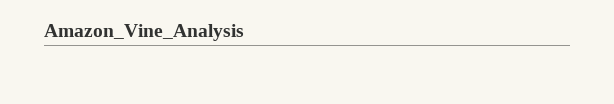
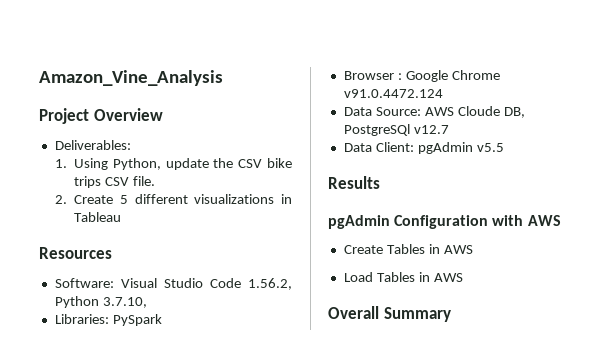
(244, 32) none -> [39,108,163,124] [54,140,131,150] [54,158,292,170] [74,176,156,188] [54,194,292,204] [74,212,122,222] [39,247,112,259] [54,278,293,290] [54,296,147,308] [54,314,162,326] [343,70,500,82] [343,89,443,98] [343,106,525,118] [343,124,449,136] [343,142,504,154] [328,176,380,189] [328,215,561,229] [343,244,473,254] [343,272,463,282] [328,306,451,322] // Project Overview // Deliverables: // 1. Using Python, update the CSV bike trips CSV file. // 2. Create 5 different visualizations in Tableau // Resources // Software: Visual Studio Code 1.56.2, Python 3.7.10, // Libraries: PySpark // Browser : Google Chrome v91.0.4472.124 // Data Source: AWS Cloude DB, PostgreSQl v12.7 // Data Client: pgAdmin v5.5 // Results // pgAdmin Configuration with AWS // Create Tables in AWS // Load Tables in AWS // Overall Summary

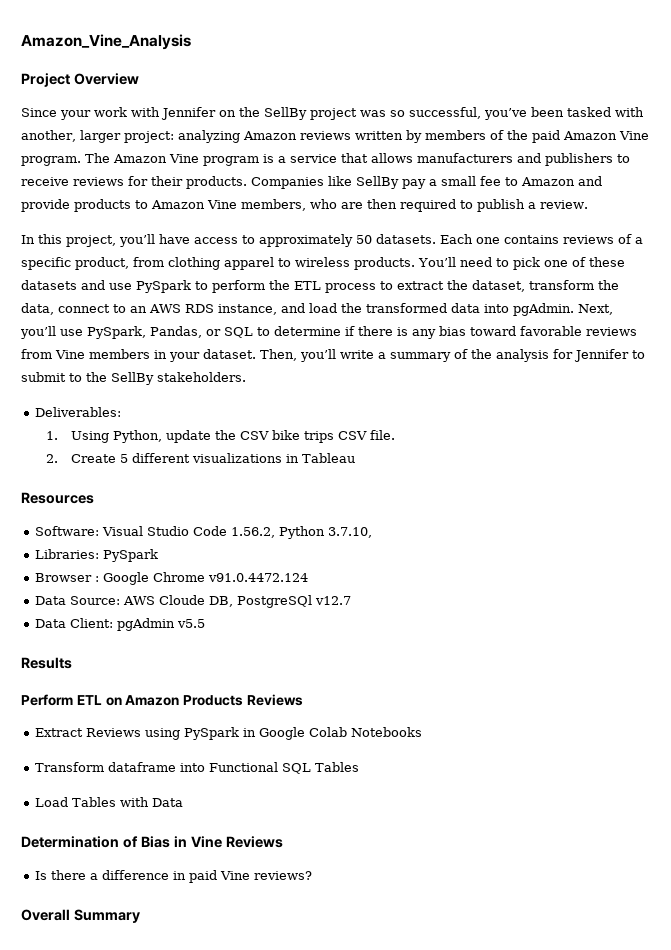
(163, 114) none -> [21,107,644,120] [21,130,649,143] [21,153,630,166] [21,176,602,189] [21,199,588,212] [21,234,643,247] [21,257,625,270] [21,280,619,293] [21,303,613,316] [20,326,637,339] [21,349,645,362] [21,372,246,385] // Since your work with Jennifer on the SellBy project was so successful, you’ve been tasked with another, larger project: analyzing Amazon reviews written by members of the paid Amazon Vine program. The Amazon Vine program is a service that allows manufacturers and publishers to receive reviews for their products. Companies like SellBy pay a small fee to Amazon and provide products to Amazon Vine members, who are then required to publish a review. // In this project, you’ll have access to approximately 50 datasets. Each one contains reviews of a specific product, from clothing apparel to wireless products. You’ll need to pick one of these datasets and use PySpark to perform the ETL process to extract the dataset, transform the data, connect to an AWS RDS instance, and load the transformed data into pgAdmin. Next, you’ll use PySpark, Pandas, or SQL to determine if there is any bias toward favorable reviews from Vine members in your dataset. Then, you’ll write a summary of the analysis for Jennifer to submit to the SellBy stakeholders.
[328,215,561,229] [343,244,473,254] pgAdmin Configuration with AWS // Create Tables in AWS -> [21,694,303,706] [35,727,423,740] [35,762,360,774] Perform ETL on Amazon Products Reviews // Extract Reviews using PySpark in Google Colab Notebooks // Transform dataframe into Functional SQL Tables
[418,272,463,282] in AWS -> [120,797,184,807] [21,836,283,848] [35,870,313,883] with Data // Determination of Bias in Vine Reviews // Is there a difference in paid Vine reviews?

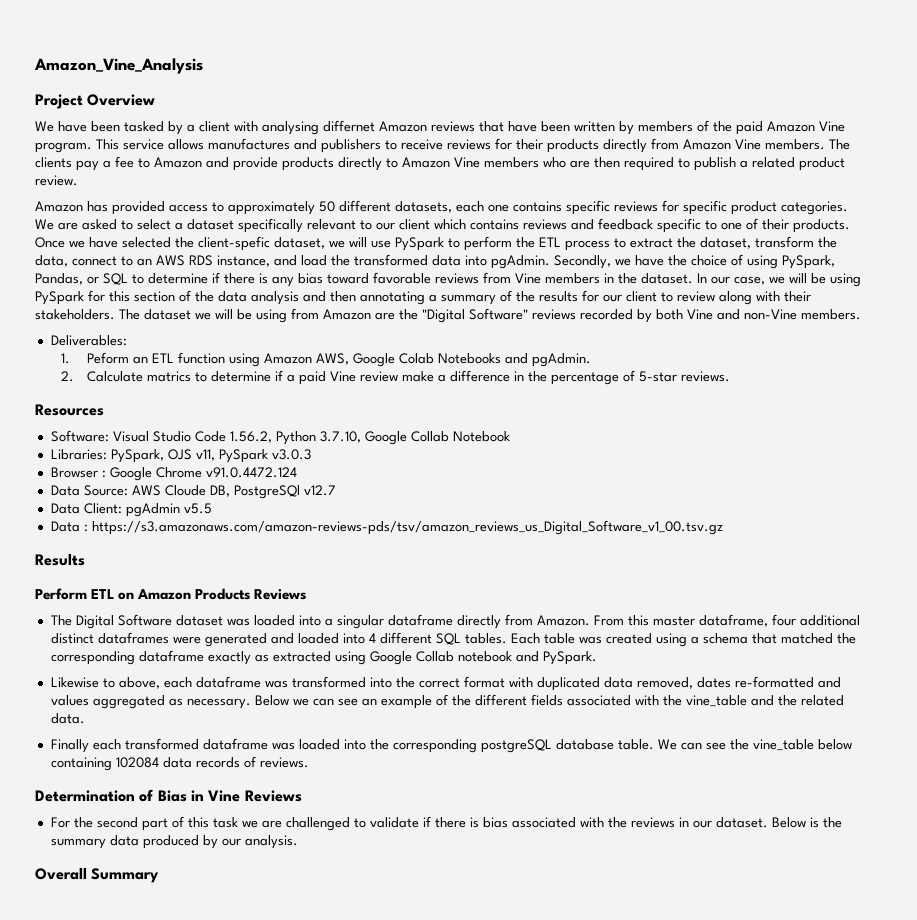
[21,107,644,120] [21,130,351,143] Since your work with Jennifer on the SellBy project was so successful, you’ve been tasked with another, larger project: analyzing Amazon reviews -> [35,120,570,135] We have been tasked by a client with analysing differnet Amazon reviews that have been
[85,153,513,166] The Amazon Vine program is a service that allows manufacturers -> [96,138,290,150] This service allows manufactures
[186,176,399,189] products. Companies like SellBy -> [547,138,850,153] [35,157,72,168] products directly from Amazon Vine members. The clients
[441,176,476,186] small -> (111, 164) none
(131, 205) none -> [338,157,382,171] directly
[241,199,306,211] members, -> [484,157,539,168] members
(536, 205) none -> [752,157,845,171] related product
[21,234,643,247] [21,257,625,270] [21,280,105,290] In this project, you’ll have access to approximately 50 datasets. Each one contains reviews of a specific product, from clothing apparel to wireless products. You’ll need to pick one of these datasets and -> [35,200,848,215] [35,218,850,233] [35,236,367,251] Amazon has provided access to approximately 50 different datasets, each one contains specific reviews for specific product categories. We are asked to select a dataset specifically relevant to our client which contains reviews and feedback specific to one of their products. Once we have selected the client-spefic dataset, we will
[578,304,613,315] [20,326,83,339] Next, you’ll use -> [554,254,778,269] Secondly, we have the choice of using
[169,349,645,362] [21,372,246,385] [35,407,122,417] [45,430,395,443] [45,453,355,463] your dataset. Then, you’ll write a summary of the analysis for Jennifer to submit to the SellBy stakeholders. // Deliverables: // 1. Using Python, update the CSV bike trips CSV file. // 2. Create 5 different visualizations in Tableau -> [618,273,861,287] [35,290,811,305] [35,308,861,323] [50,335,127,346] [60,352,591,367] [60,370,730,385] the dataset. In our case, we will be using PySpark for this section of the data analysis and then annotating a summary of the results for our client to review along with their stakeholders. The dataset we will be using from Amazon are the "Digital Software" reviews recorded by both Vine and non-Vine members. // Deliverables: // 1. Peform an ETL function using Amazon AWS, Google Colab Notebooks and pgAdmin. // 2. Calculate matrics to determine if a paid Vine review make a difference in the percentage of 5-star reviews.
[35,549,159,562] // Libraries: PySpark -> [364,431,510,445] [50,449,311,463] Google Collab Notebook // Libraries: PySpark, OJS v11, PySpark v3.0.3
(206, 623) none -> [50,520,723,535] // Data : https://s3.amazonaws.com/amazon-reviews-pds/tsv/amazon_reviews_us_Digital_Software_v1_00.tsv.gz
[35,727,423,740] [35,762,360,774] [35,797,184,807] Extract Reviews using PySpark in Google Colab Notebooks // Transform dataframe into Functional SQL Tables // Load Tables with Data -> [50,614,860,629] [50,632,856,647] [50,650,597,665] [50,676,841,691] [50,694,844,709] [50,713,85,724] [50,738,852,753] [50,756,309,771] The Digital Software dataset was loaded into a singular dataframe directly from Amazon. From this master dataframe, four additional distinct dataframes were generated and loaded into 4 different SQL tables. Each table was created using a schema that matched the corresponding dataframe exactly as extracted using Google Collab notebook and PySpark. // Likewise to above, each dataframe was transformed into the correct format with duplicated data removed, dates re-formatted and values aggregated as necessary. Below we can see an example of the different fields associated with the vine_table and the related data. // Finally each transformed dataframe was loaded into the corresponding postgreSQL database table. We can see the vine_table below containing 102084 data records of reviews.
[35,870,313,883] Is there a difference in paid Vine reviews? -> [50,816,842,831] [50,835,298,849] For the second part of this task we are challenged to validate if there is bias associated with the reviews in our dataset. Below is the summary data produced by our analysis.

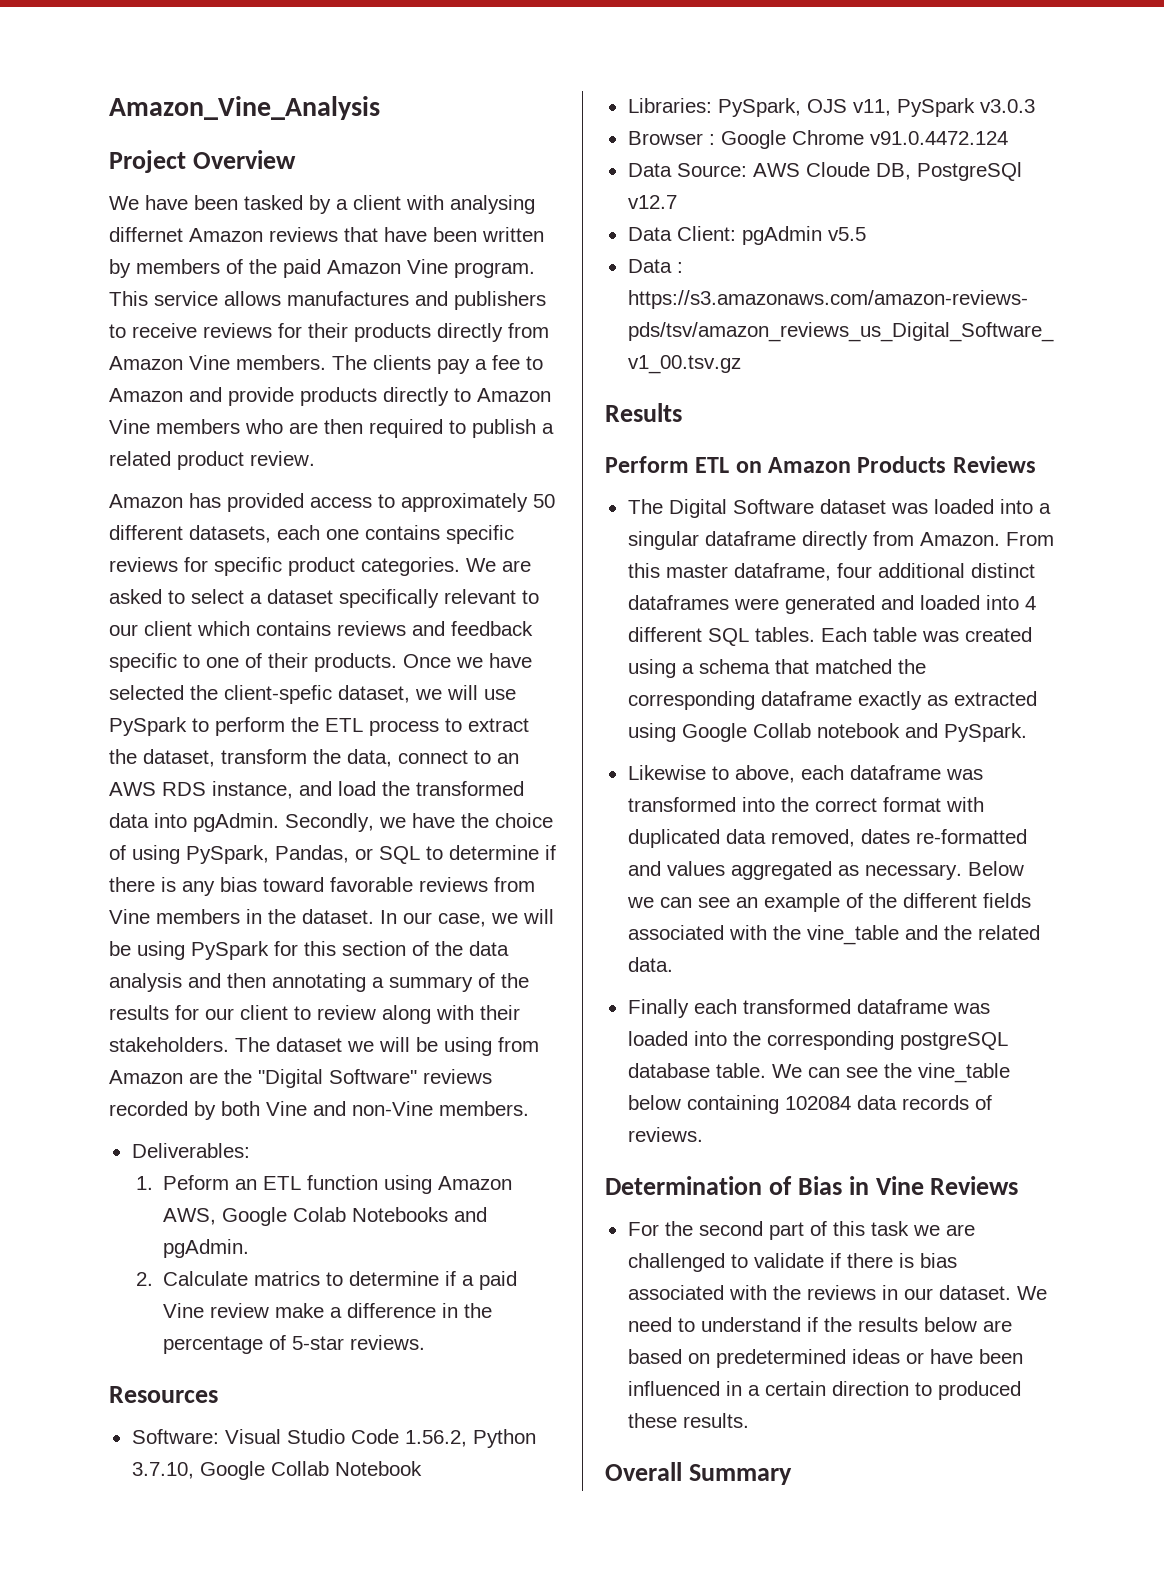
[771,817,842,828] [50,835,298,849] Below is the summary data produced by our analysis. -> [1016,1286,1047,1300] [627,1317,1012,1332] [627,1349,1023,1368] [627,1381,1021,1400] [627,1413,749,1428] We need to understand if the results below are based on predetermined ideas or have been influenced in a certain direction to produced these results.

